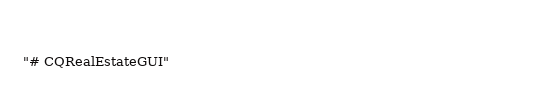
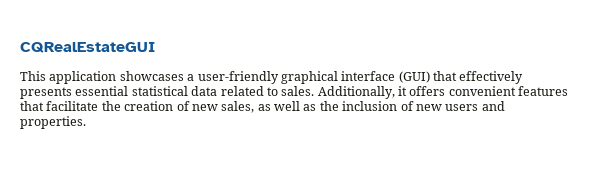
[23,56,169,68] "# CQRealEstateGUI" -> [20,42,155,53] [20,71,524,84] [20,86,569,99] [20,101,505,113] [20,116,86,129] CQRealEstateGUI // This application showcases a user-friendly graphical interface (GUI) that effectively presents essential statistical data related to sales. Additionally, it offers convenient features that facilitate the creation of new sales, as well as the inclusion of new users and properties.

